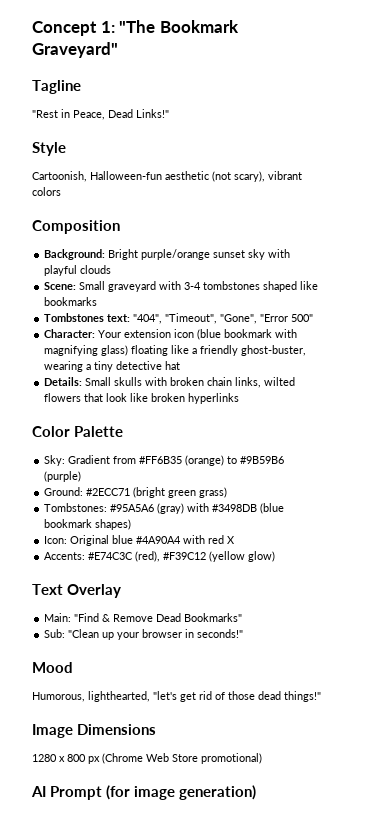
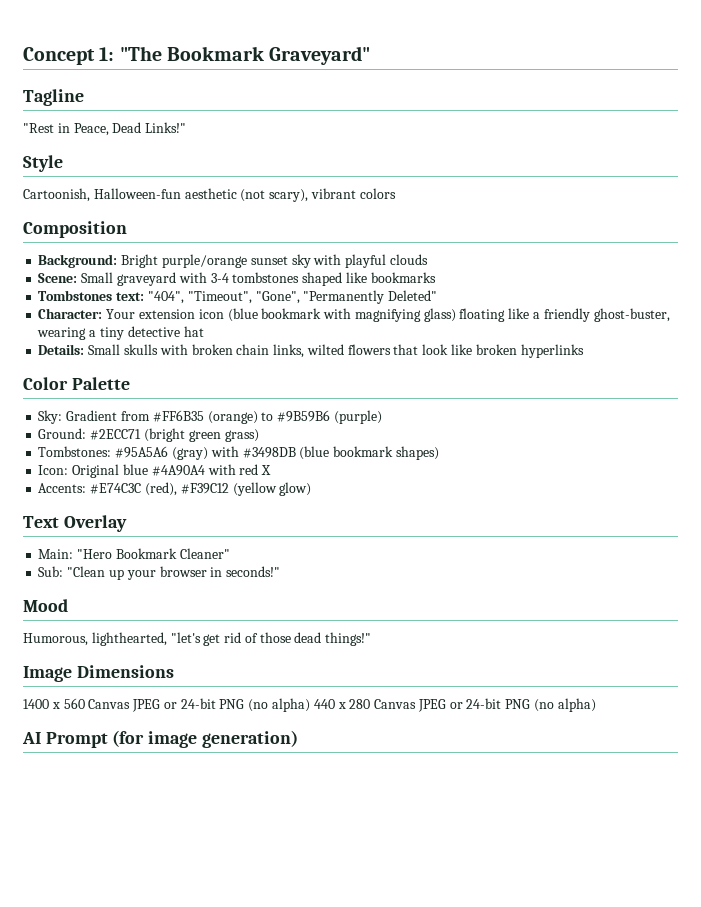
[260,314,314,322] "Error 500" -> [303,290,438,304] "Permanently Deleted"
[74,613,243,622] "Find & Remove Dead Bookmarks" -> [77,548,230,559] "Hero Bookmark Cleaner"
[32,753,262,764] 1280 x 800 px (Chrome Web Store promotional) -> [23,698,596,712] 1400 x 560 Canvas JPEG or 24-bit PNG (no alpha) 440 x 280 Canvas JPEG or 24-bit PNG (no alpha)

